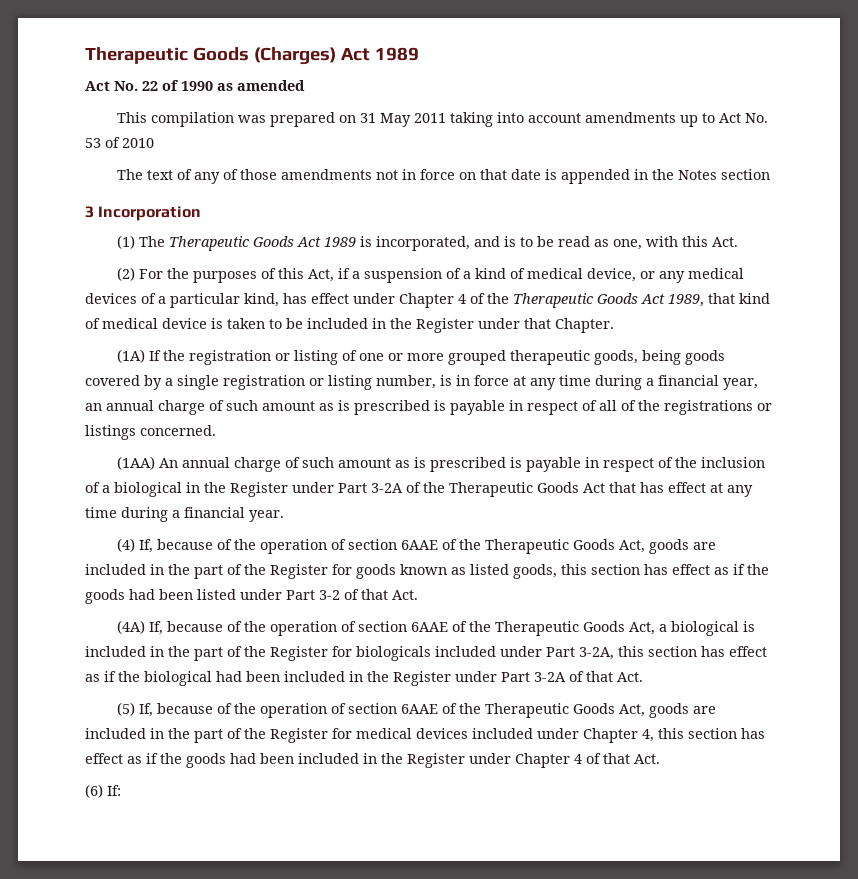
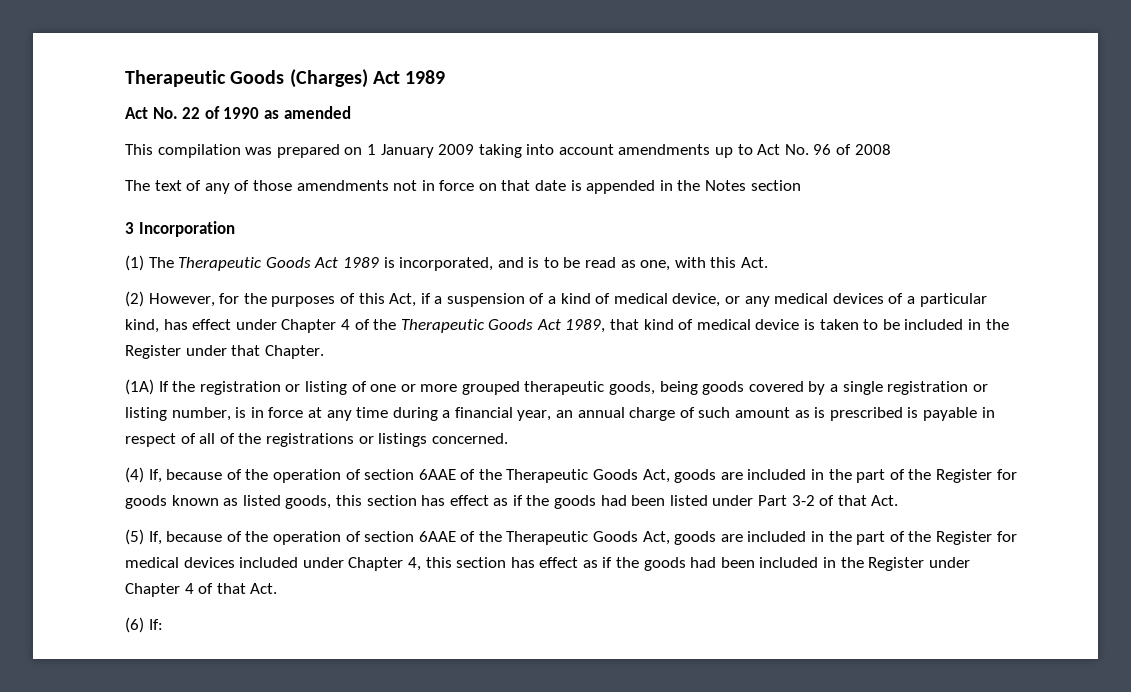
[360,113,447,127] 31 May 2011 -> [366,144,475,158] 1 January 2009
[85,137,154,148] 53 of 2010 -> [813,144,891,155] 96 of 2008
[139,269,164,279] For -> [148,293,240,307] However, for
[117,456,766,472] [85,482,753,497] [85,507,284,522] // (1AA) An annual charge of such amount as is prescribed is payable in respect of the inclusion of a biological in the Register under Part 3‑2A of the Therapeutic Goods Act that has effect at any time during a financial year. -> (508, 438) none
[117,620,756,636] [85,646,767,661] [85,671,643,686] // (4A) If, because of the operation of section 6AAE of the Therapeutic Goods Act, a biological is included in the part of the Register for biologicals included under Part 3‑2A, this section has effect as if the biological had been included in the Register under Part 3‑2A of that Act. -> (899, 500) none

